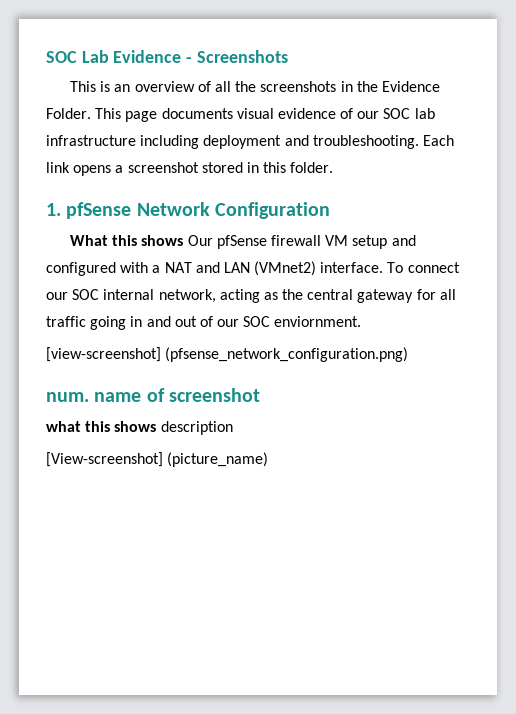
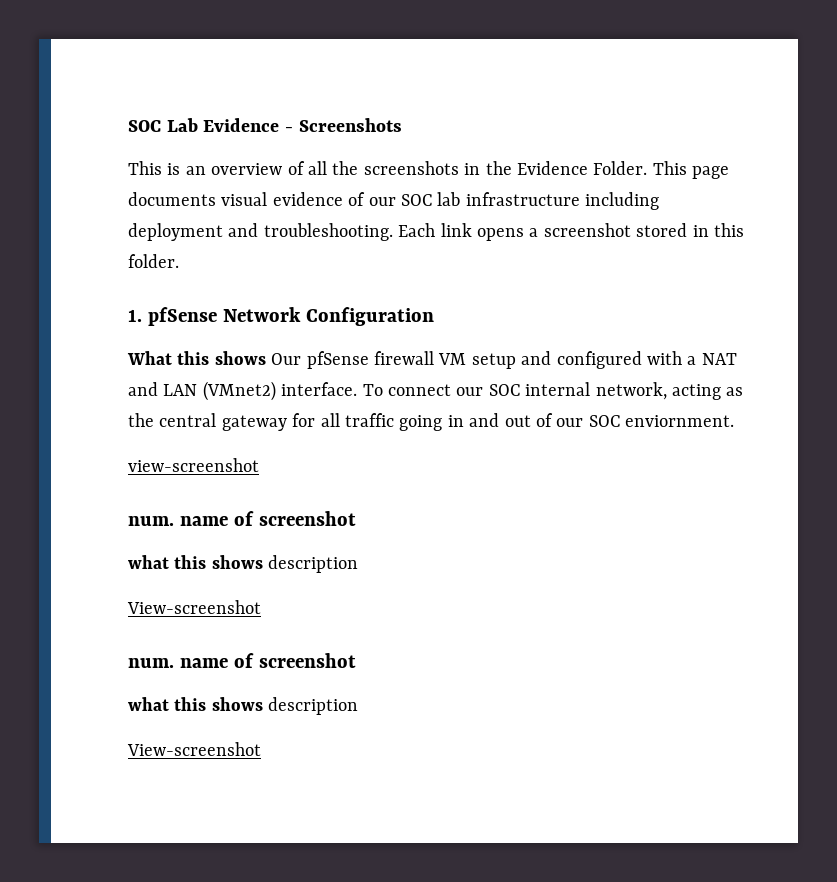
[46,347,409,362] [46,388,260,402] [46,421,233,435] [46,452,269,467] [view-screenshot] (pfsense_network_configuration.png) // num. name of screenshot // what this shows description // [View-screenshot] (picture_name) -> [128,458,259,472] [128,511,356,526] [128,555,359,573] [127,600,261,614] [128,653,356,668] [128,697,359,715] [127,742,261,756] view-screenshot // num. name of screenshot // what this shows description // View-screenshot // num. name of screenshot // what this shows description // View-screenshot

